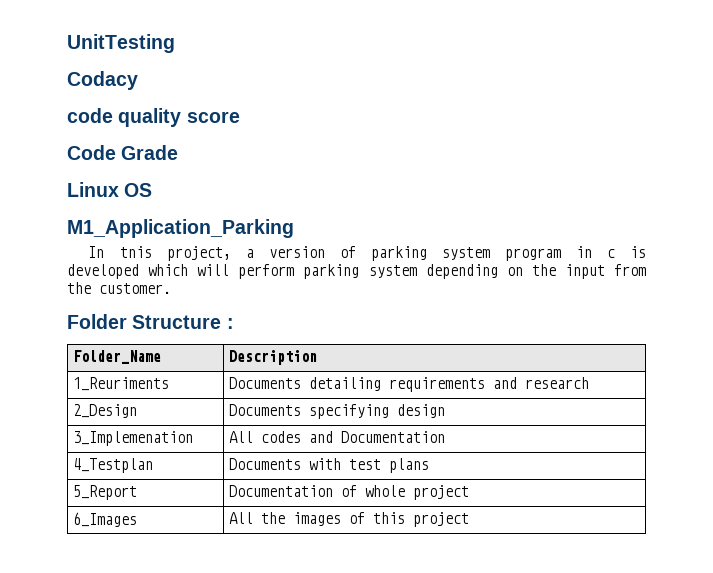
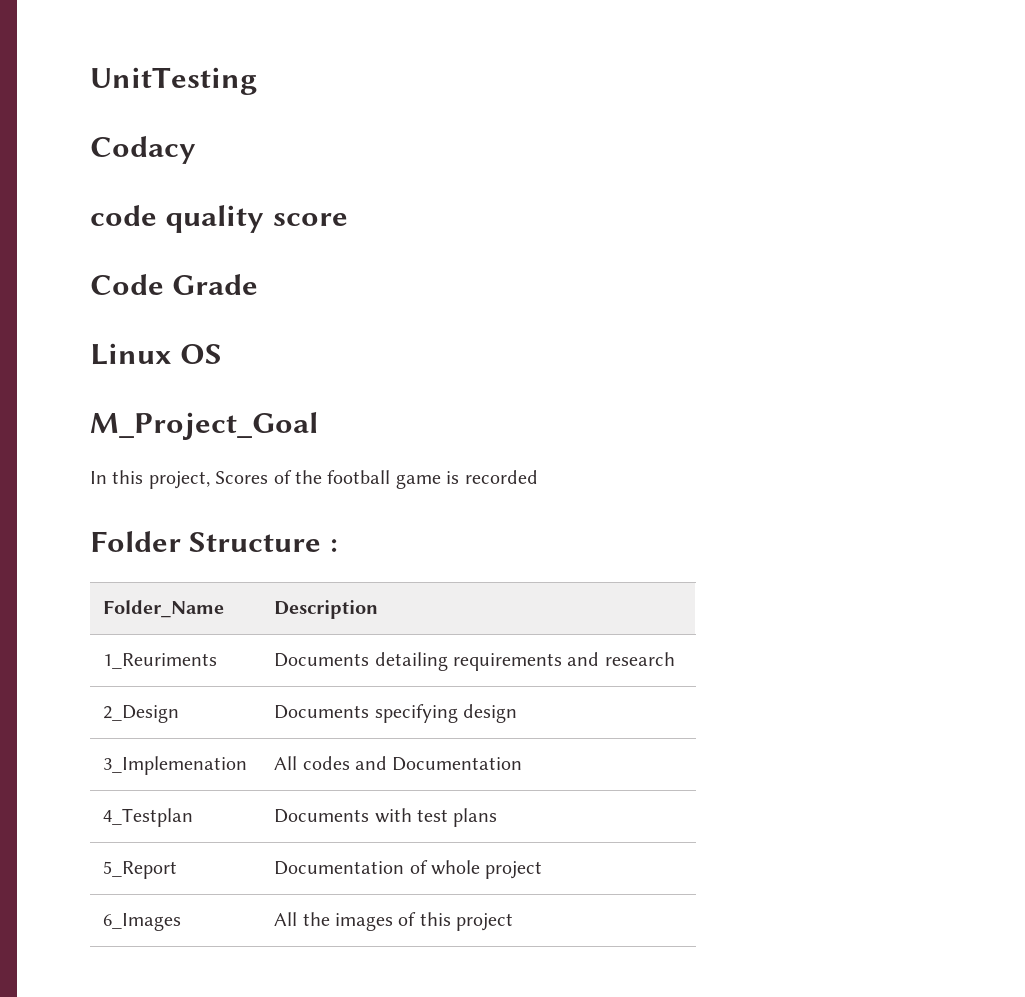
[67,219,294,238] M1_Application_Parking -> [90,412,318,440] M_Project_Goal
[119,246,646,261] [67,264,647,279] [67,282,171,294] tnis project, a version of parking system program in c is developed which will perform parking system depending on the input from the customer. -> [112,470,538,489] this project, Scores of the football game is recorded

